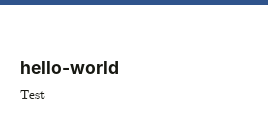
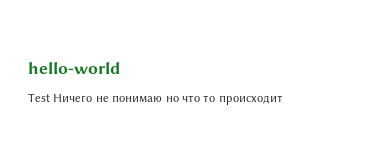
(45, 94) none -> [53,94,283,105] Ничего не понимаю но что то происходит

